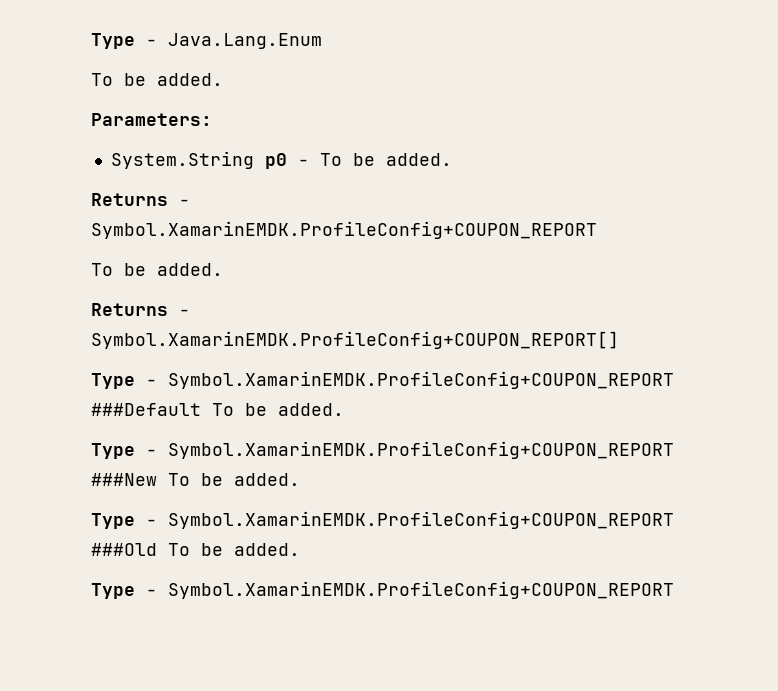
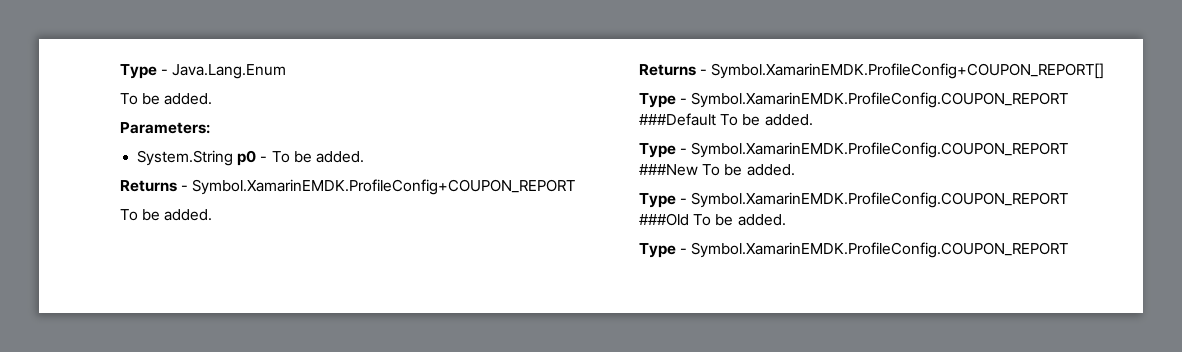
[168,371,674,389] Symbol.XamarinEMDK.ProfileConfig+COUPON_REPORT -> [691,92,1069,108] Symbol.XamarinEMDK.ProfileConfig.COUPON_REPORT
[168,441,674,459] Symbol.XamarinEMDK.ProfileConfig+COUPON_REPORT -> [691,142,1069,158] Symbol.XamarinEMDK.ProfileConfig.COUPON_REPORT
[168,511,674,529] Symbol.XamarinEMDK.ProfileConfig+COUPON_REPORT -> [691,192,1069,208] Symbol.XamarinEMDK.ProfileConfig.COUPON_REPORT
[168,581,674,599] Symbol.XamarinEMDK.ProfileConfig+COUPON_REPORT -> [691,242,1069,258] Symbol.XamarinEMDK.ProfileConfig.COUPON_REPORT

